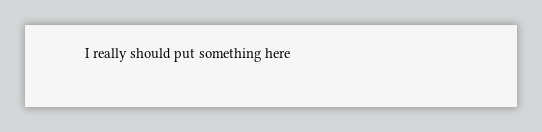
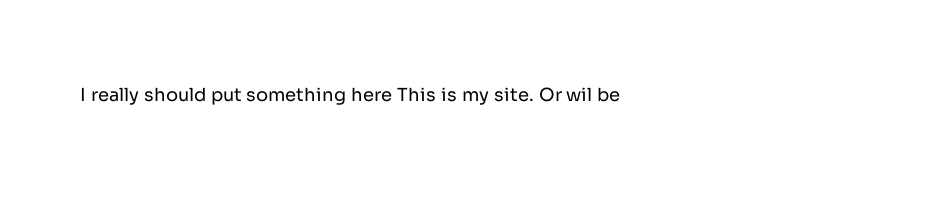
(290, 53) none -> [397,87,621,105] This is my site. Or wil be

